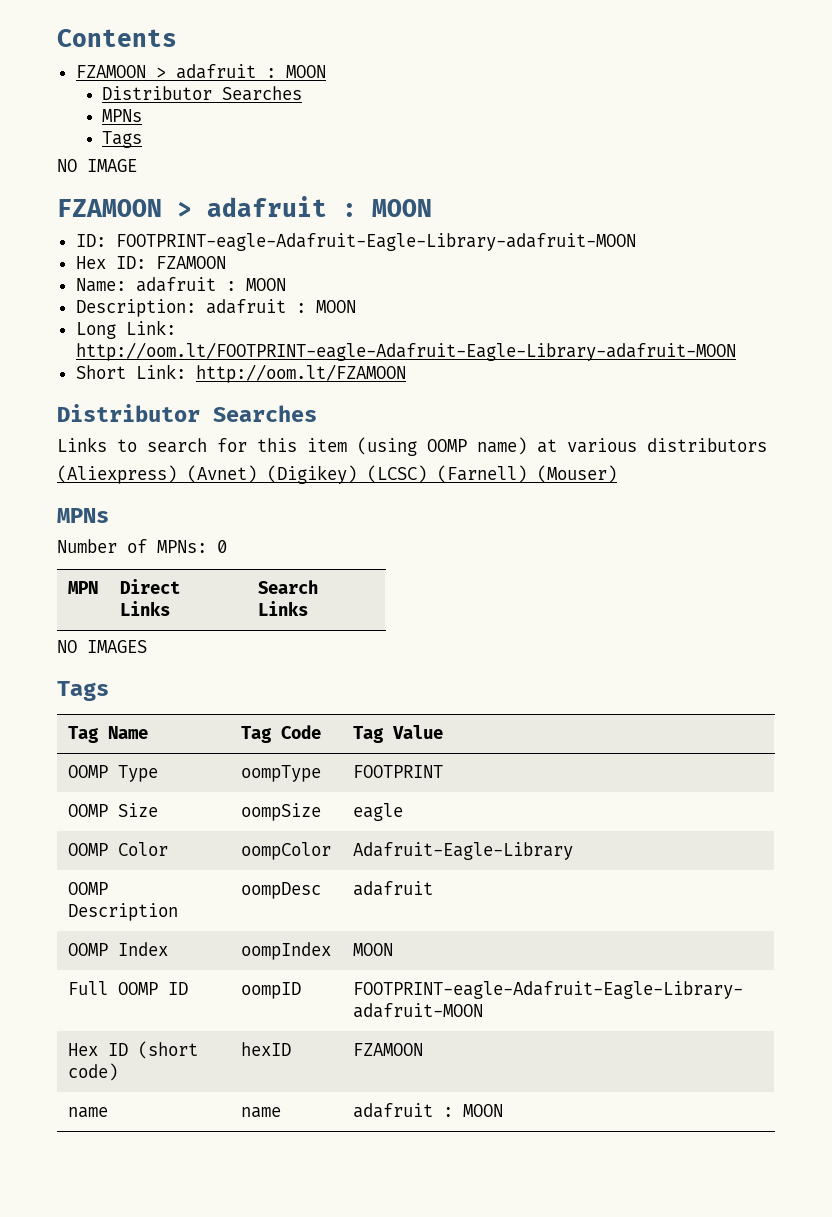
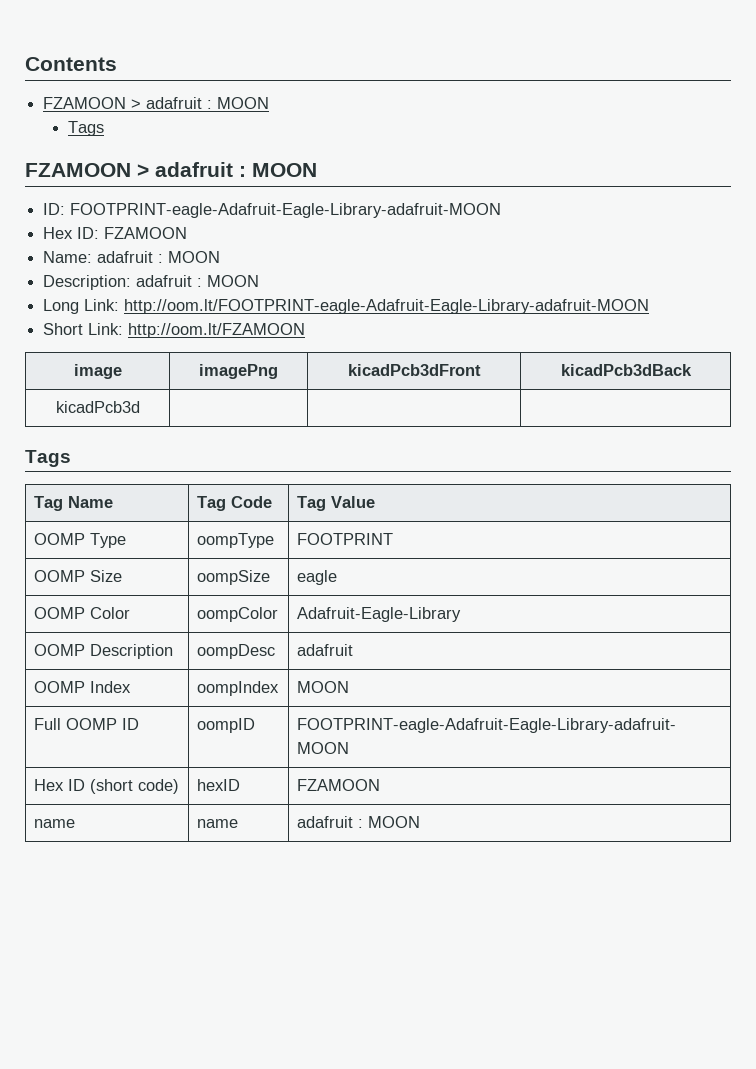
[102,86,303,101] [102,109,143,122] [102,131,143,148] [57,159,137,172] // Distributor Searches // MPNs // Tags // NO IMAGE -> [67,121,104,136] // Tags
[57,404,317,422] [57,437,767,456] [57,465,617,484] [57,508,109,523] [57,539,227,553] [67,581,98,594] [119,579,180,594] [119,601,170,616] [257,580,318,594] [257,601,308,616] [57,640,147,653] // Distributor Searches // Links to search for this item (using OOMP name) at various distributors // (Aliexpress) (Avnet) (Digikey) (LCSC) (Farnell) (Mouser) // MPNs // Number of MPNs: 0 // MPN | Direct Links | Search Links // NO IMAGES -> [73,364,122,379] [199,364,278,379] [347,364,481,376] [560,364,692,376] [55,401,140,413] // image | imagePng | kicadPcb3dFront | kicadPcb3dBack // kicadPcb3d | | |

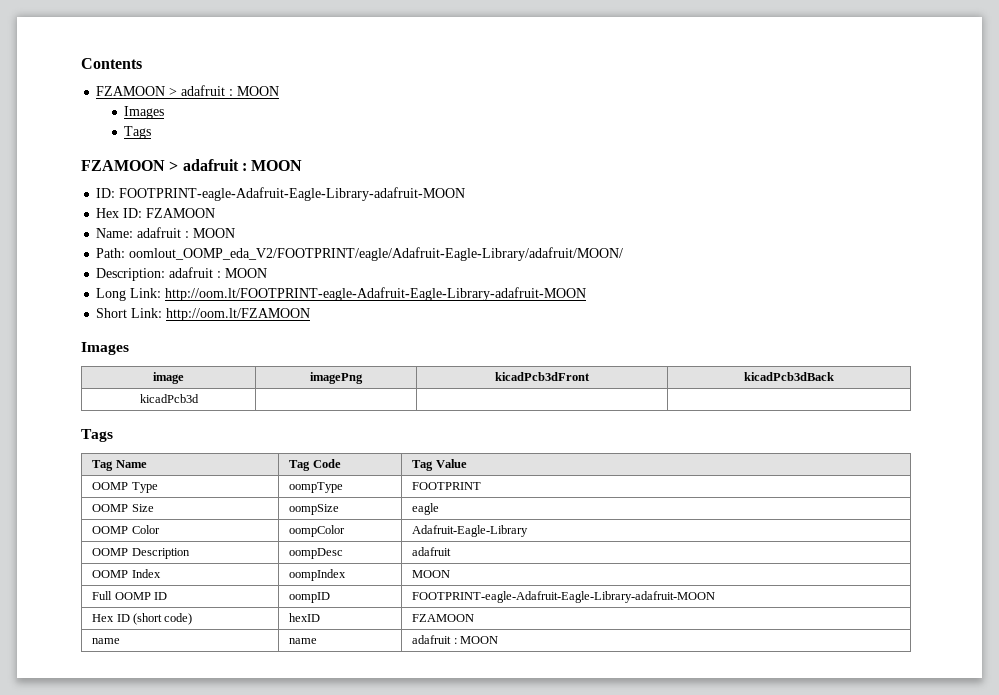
(270, 103) none -> [124,106,165,119] // Images
(221, 257) none -> [96,247,624,261] // Path: oomlout_OOMP_eda_V2/FOOTPRINT/eagle/Adafruit-Eagle-Library/adafruit/MOON/
(306, 330) none -> [81,342,129,355] // Images

